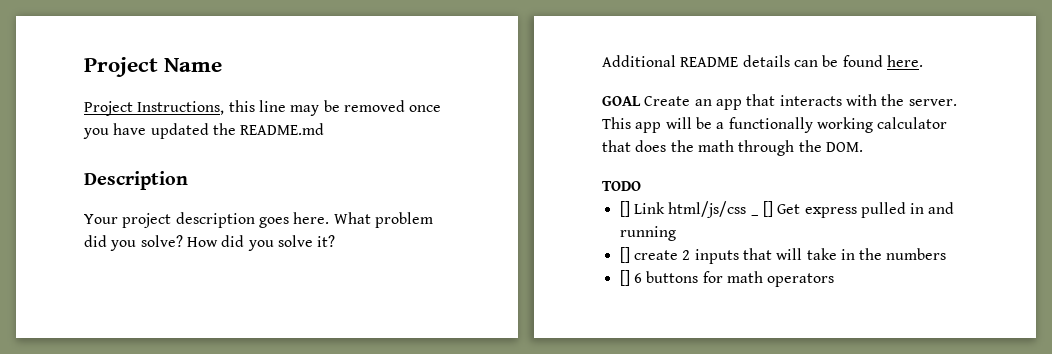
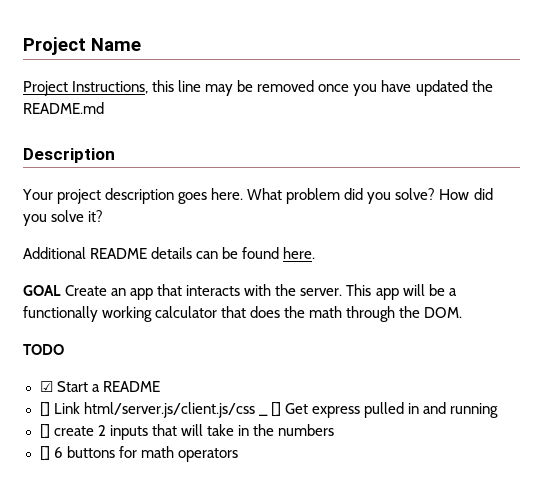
(641, 186) none -> [39,381,160,392] // ☑ Start a README
[668,201,747,218] html/js/css -> [83,402,255,418] html/server.js/client.js/css

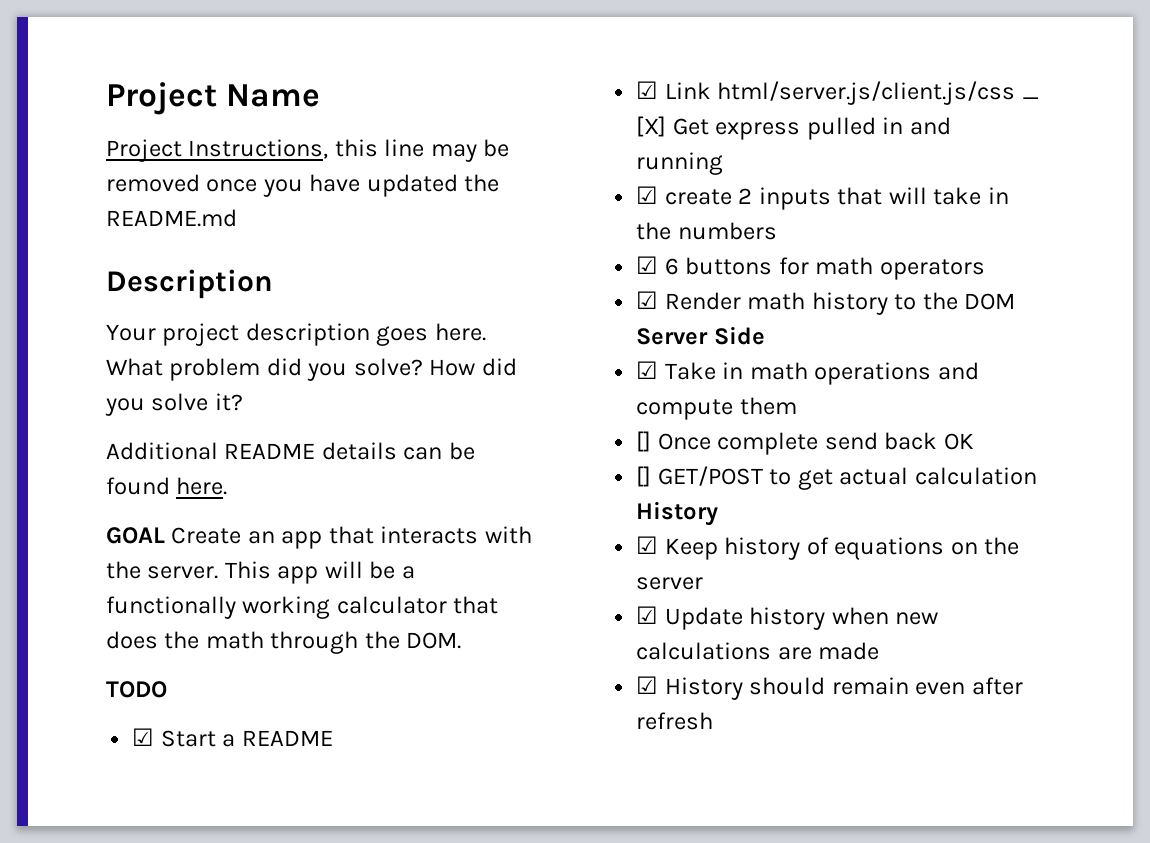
[39,402,50,417] [] -> [636,81,659,99] ☑
[270,402,281,417] [] -> [636,116,667,137] [X]
[39,424,50,439] [] -> [636,186,659,204] ☑
[39,446,50,461] [] -> [636,256,659,274] ☑
(238, 455) none -> [636,291,1016,315] [636,326,765,345] [636,361,979,385] [636,397,797,420] [636,431,974,455] [636,466,1037,490] [636,501,719,526] [636,536,1020,560] [636,577,704,590] [636,606,939,630] [636,642,880,660] [636,676,1023,700] [636,712,714,730] // ☑ Render math history to the DOM Server Side // ☑ Take in math operations and compute them // [] Once complete send back OK // [] GET/POST to get actual calculation History // ☑ Keep history of equations on the server // ☑ Update history when new calculations are made // ☑ History should remain even after refresh

